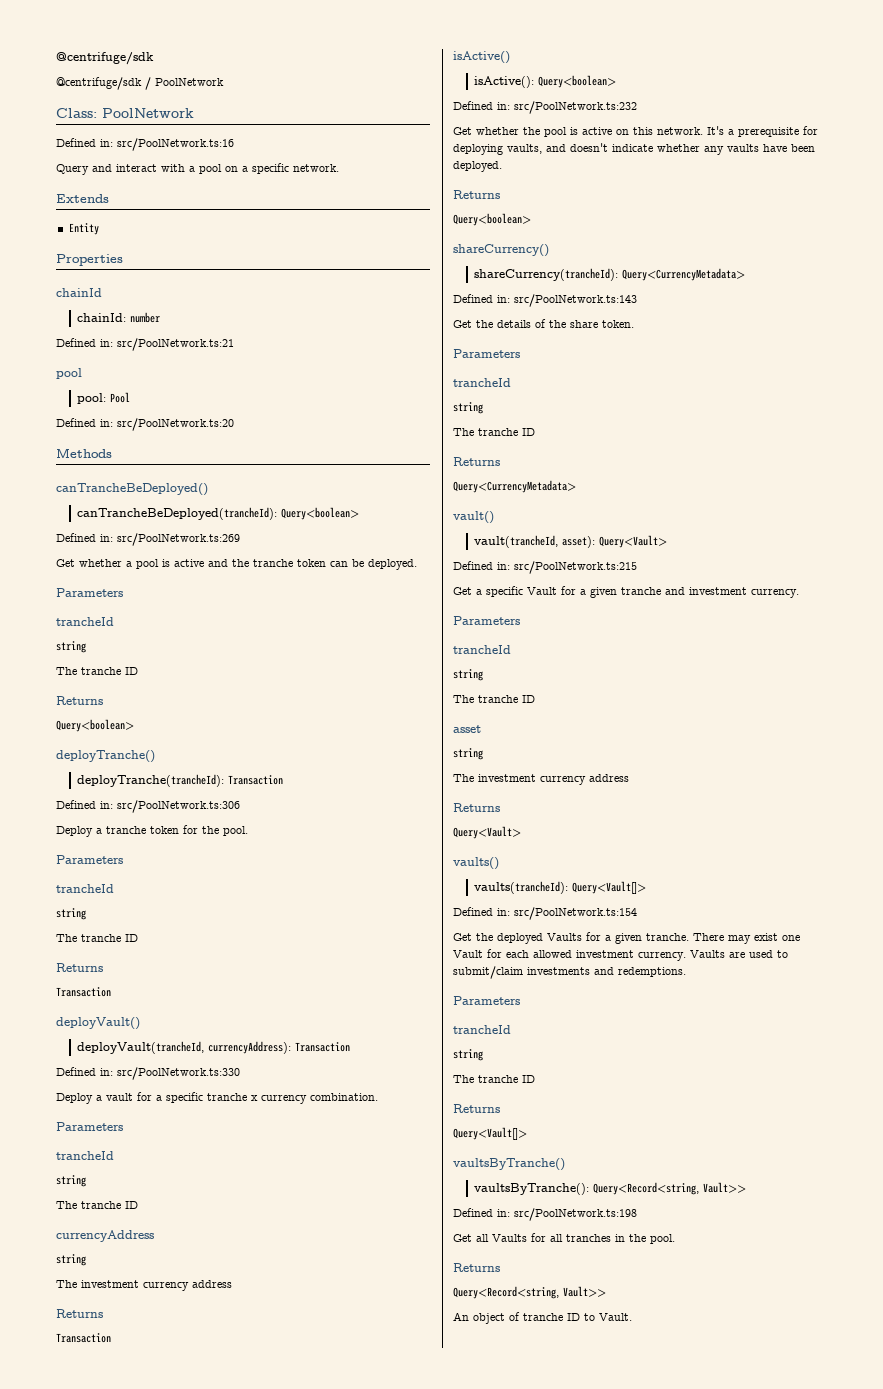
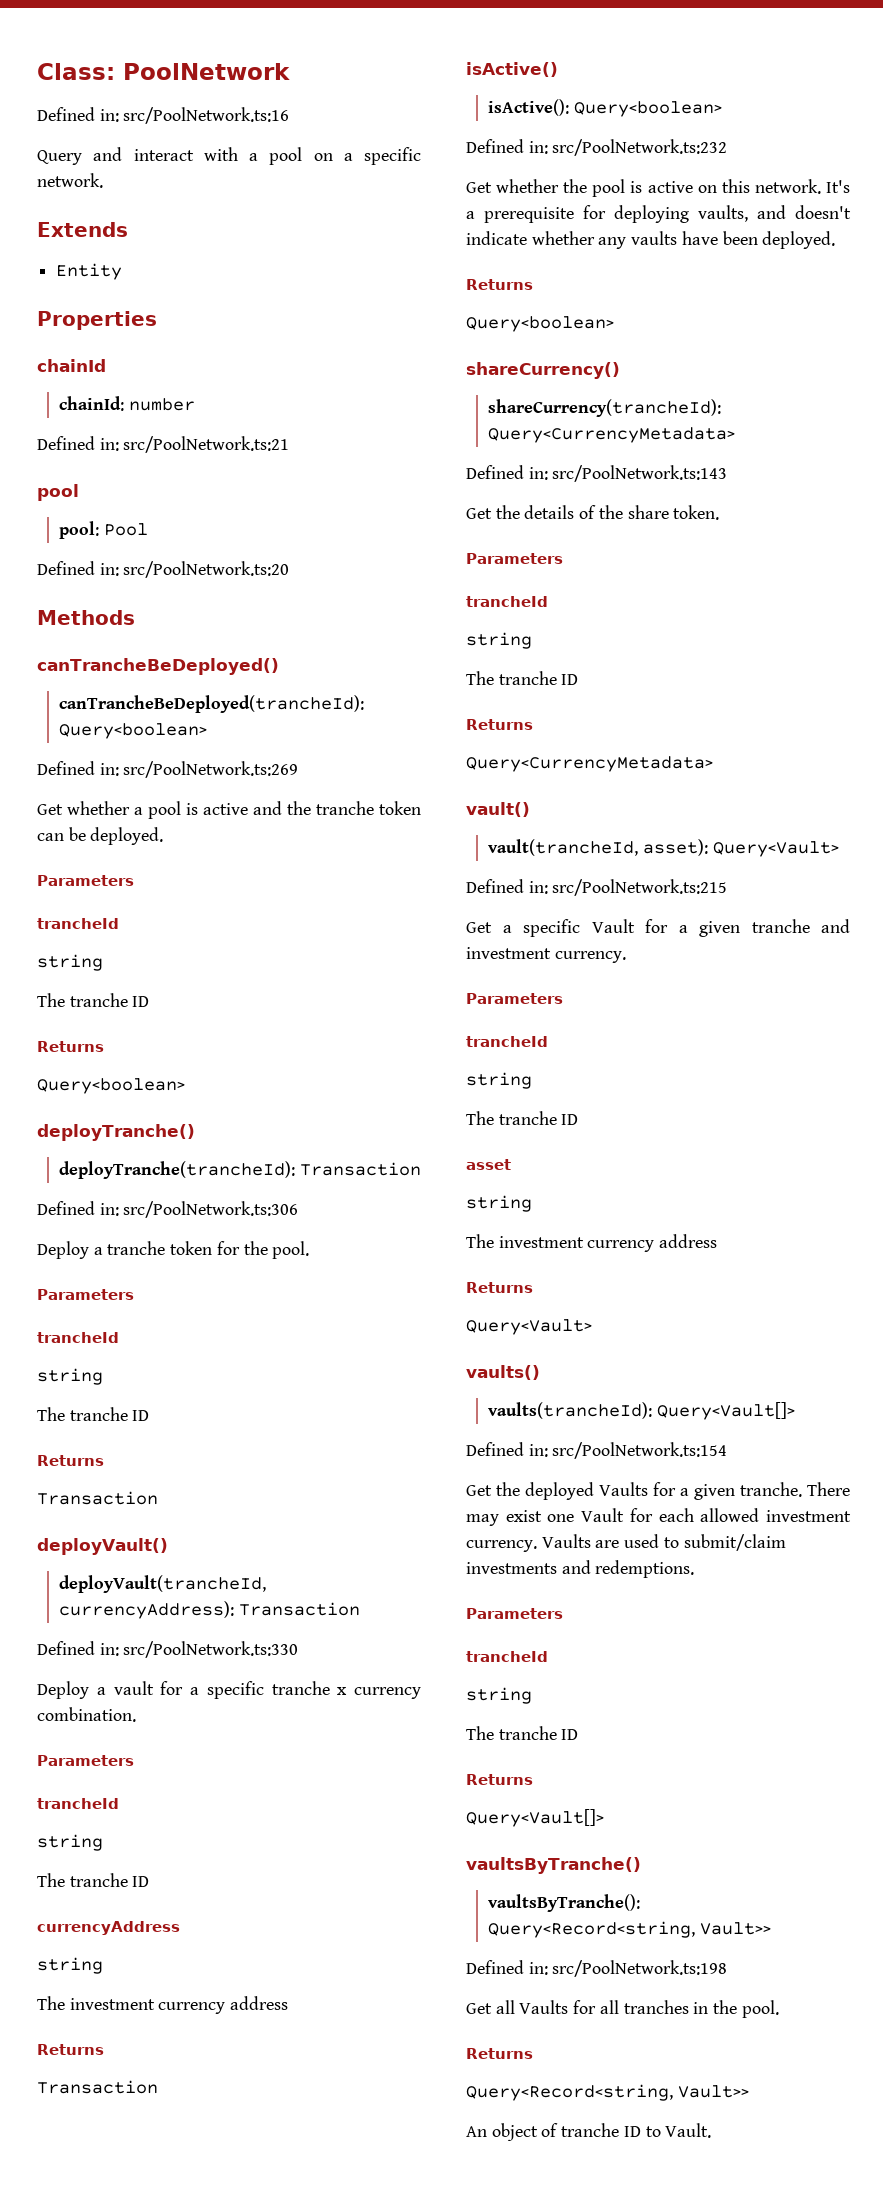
[56,52,154,65] [56,77,224,90] @centrifuge/sdk // @centrifuge/sdk / PoolNetwork // -> (37, 71) none

